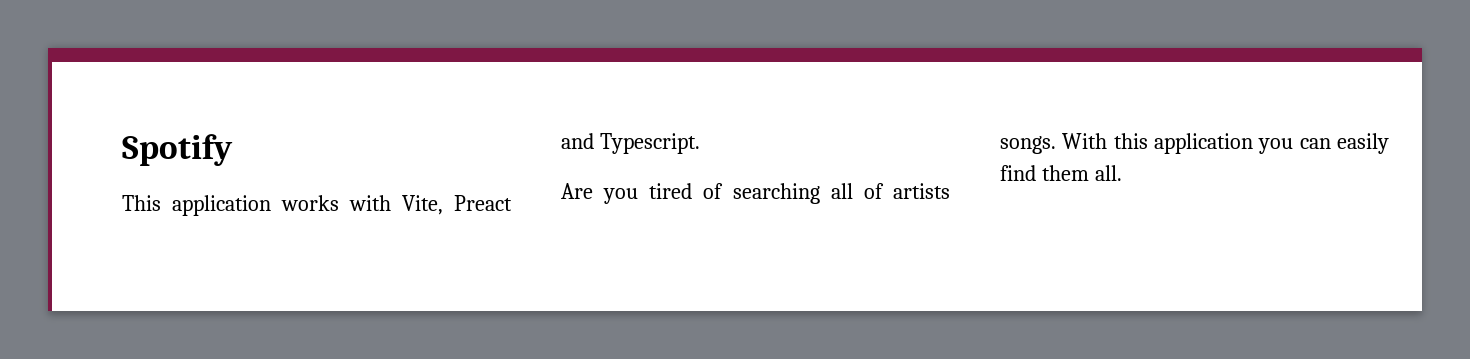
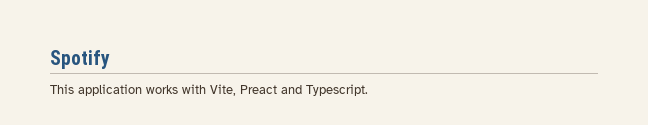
[561,183,950,204] [1000,133,1389,154] [1000,165,1122,181] // Are you tired of searching all of artists songs. With this application you can easily find them all. -> (368, 90) none

